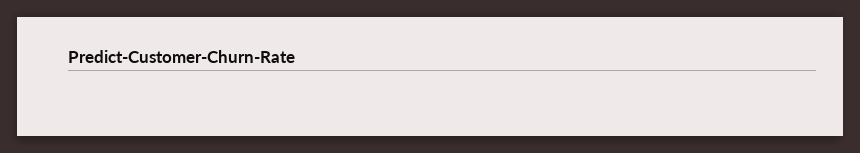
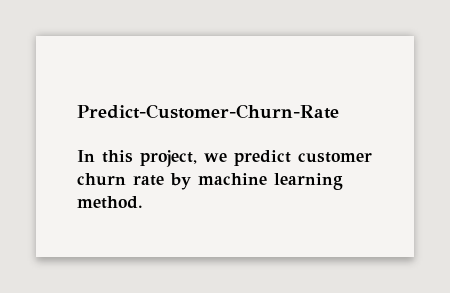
(295, 56) none -> [77,150,372,167] [77,173,343,190] [77,196,143,209] // In this project, we predict customer churn rate by machine learning method.

